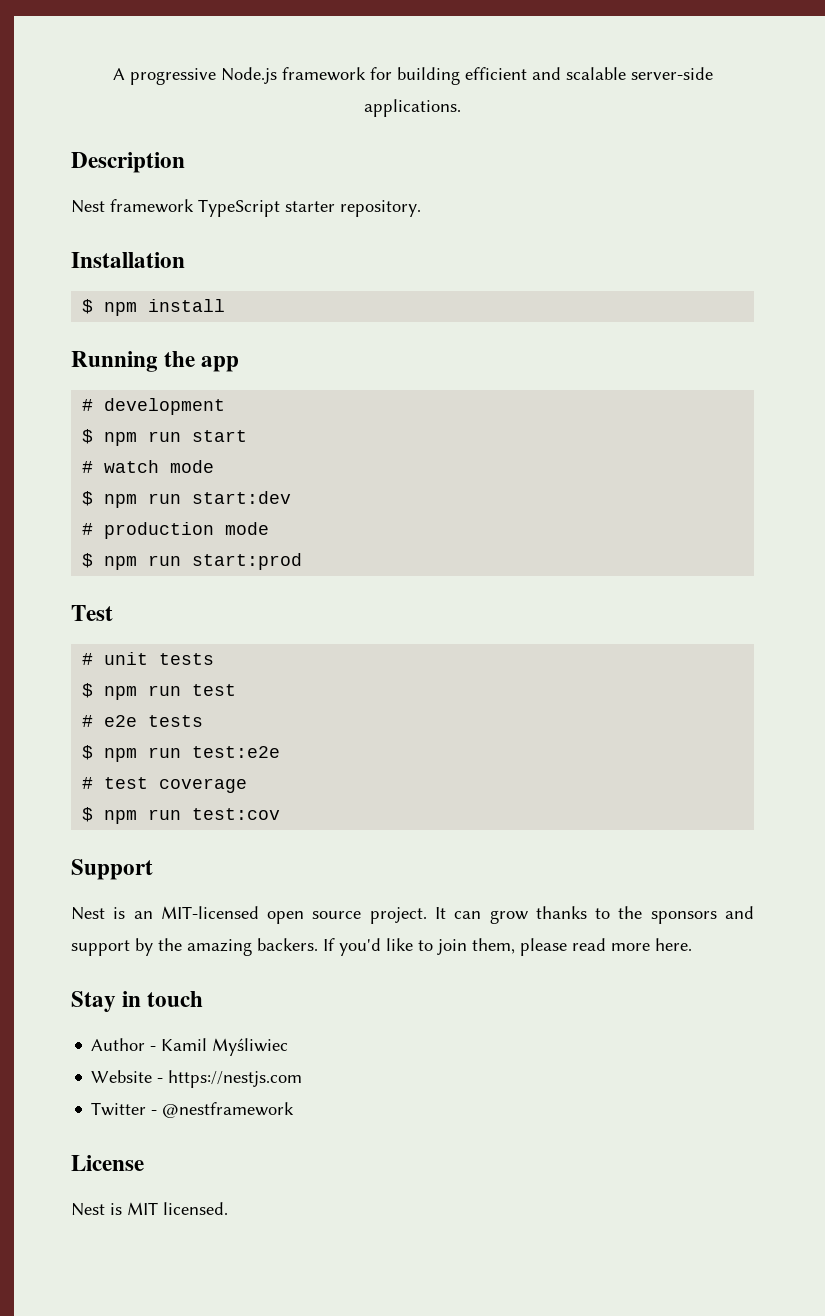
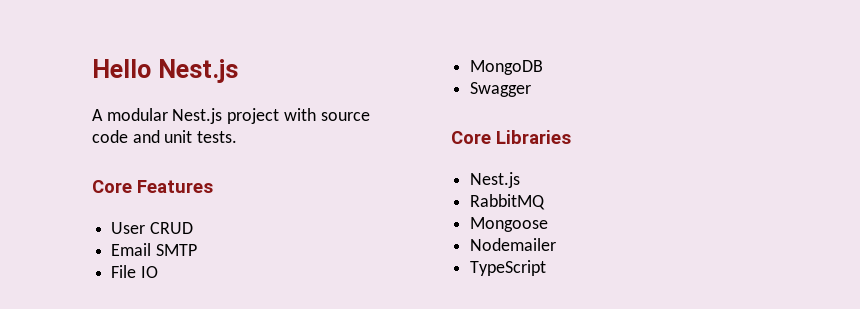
[112,67,713,85] [364,99,461,117] [71,152,185,173] [71,199,421,217] [71,252,185,268] [82,299,226,316] [71,351,240,372] [82,398,226,415] [82,429,248,446] [82,460,215,473] [82,491,292,508] [82,522,270,539] [82,553,303,570] [71,605,113,621] [82,652,215,665] [82,683,237,700] [82,715,204,727] [82,745,281,762] [82,777,248,793] [82,807,281,824] [71,859,153,880] [71,906,755,924] [71,938,692,956] [71,991,204,1012] [91,1038,289,1056] [91,1070,303,1088] [91,1102,295,1118] [71,1155,144,1171] [71,1202,228,1216] A progressive Node.js framework for building efficient and scalable server-side applications. // Description // Nest framework TypeScript starter repository. // Installation // $ npm install // Running the app // # development // $ npm run start // # watch mode // $ npm run start:dev // # production mode // $ npm run start:prod // Test // # unit tests // $ npm run test // # e2e tests // $ npm run test:e2e // # test coverage // $ npm run test:cov // Support // Nest is an MIT-licensed open source project. It can grow thanks to the sponsors and support by the amazing backers. If you'd like to join them, please read more here. // Stay in touch // Author - Kamil Myśliwiec // Website - https://nestjs.com // Twitter - @nestframework // License // Nest is MIT licensed. -> [92,59,238,83] [92,108,370,124] [92,130,238,143] [92,180,213,193] [111,222,193,234] [111,243,197,256] [111,265,158,278] [470,60,544,75] [470,82,532,97] [451,130,571,144] [470,172,521,188] [470,194,546,210] [470,217,549,232] [470,238,557,251] [470,260,547,276] Hello Nest.js // A modular Nest.js project with source code and unit tests. // Core Features // User CRUD // Email SMTP // File IO // MongoDB // Swagger // Core Libraries // Nest.js // RabbitMQ // Mongoose // Nodemailer // TypeScript

